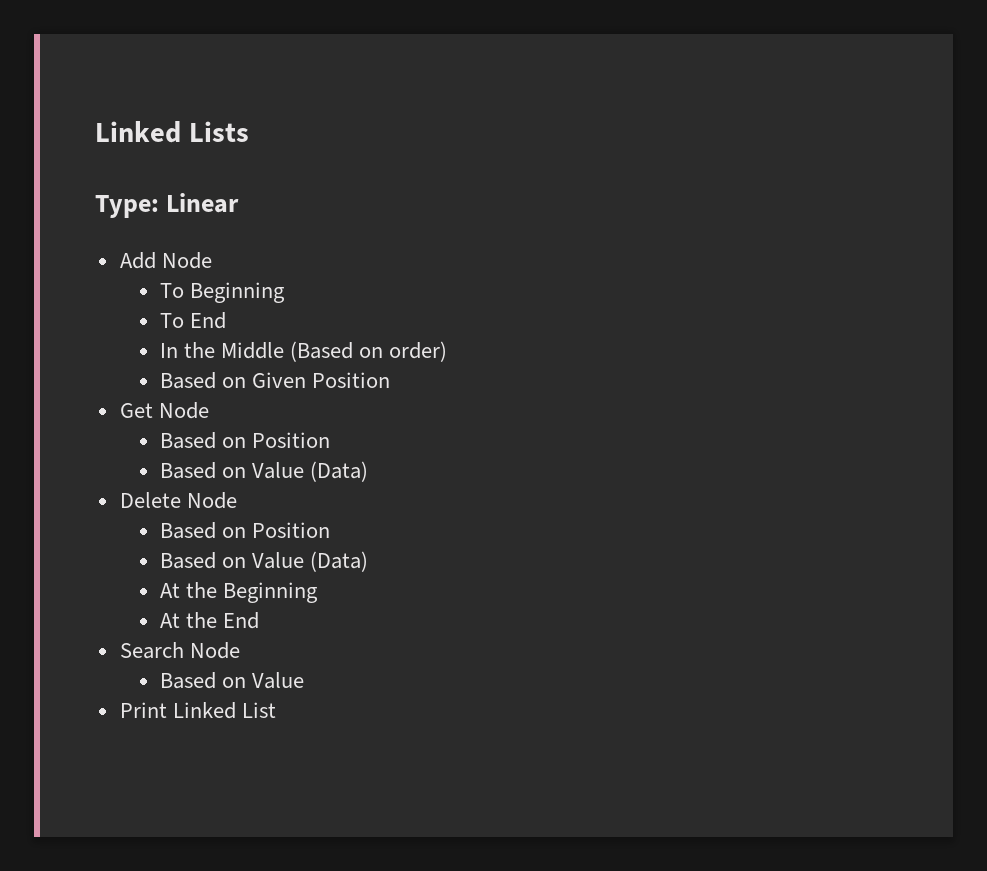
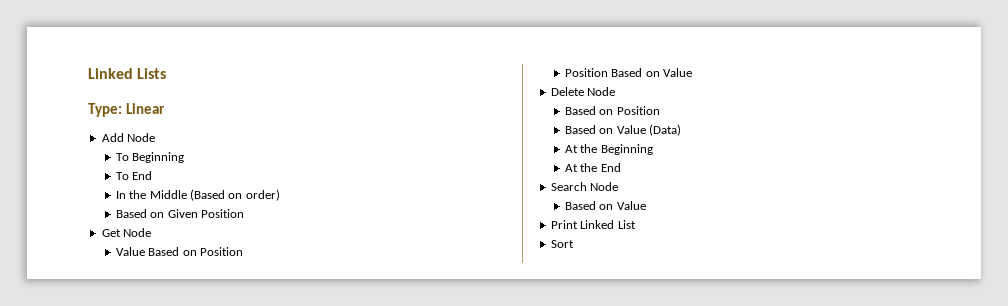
[160,432,331,449] [160,461,369,482] Based on Position // Based on Value (Data) -> [115,247,244,256] [564,68,693,77] Value Based on Position // Position Based on Value
(276, 710) none -> [550,240,574,248] // Sort

